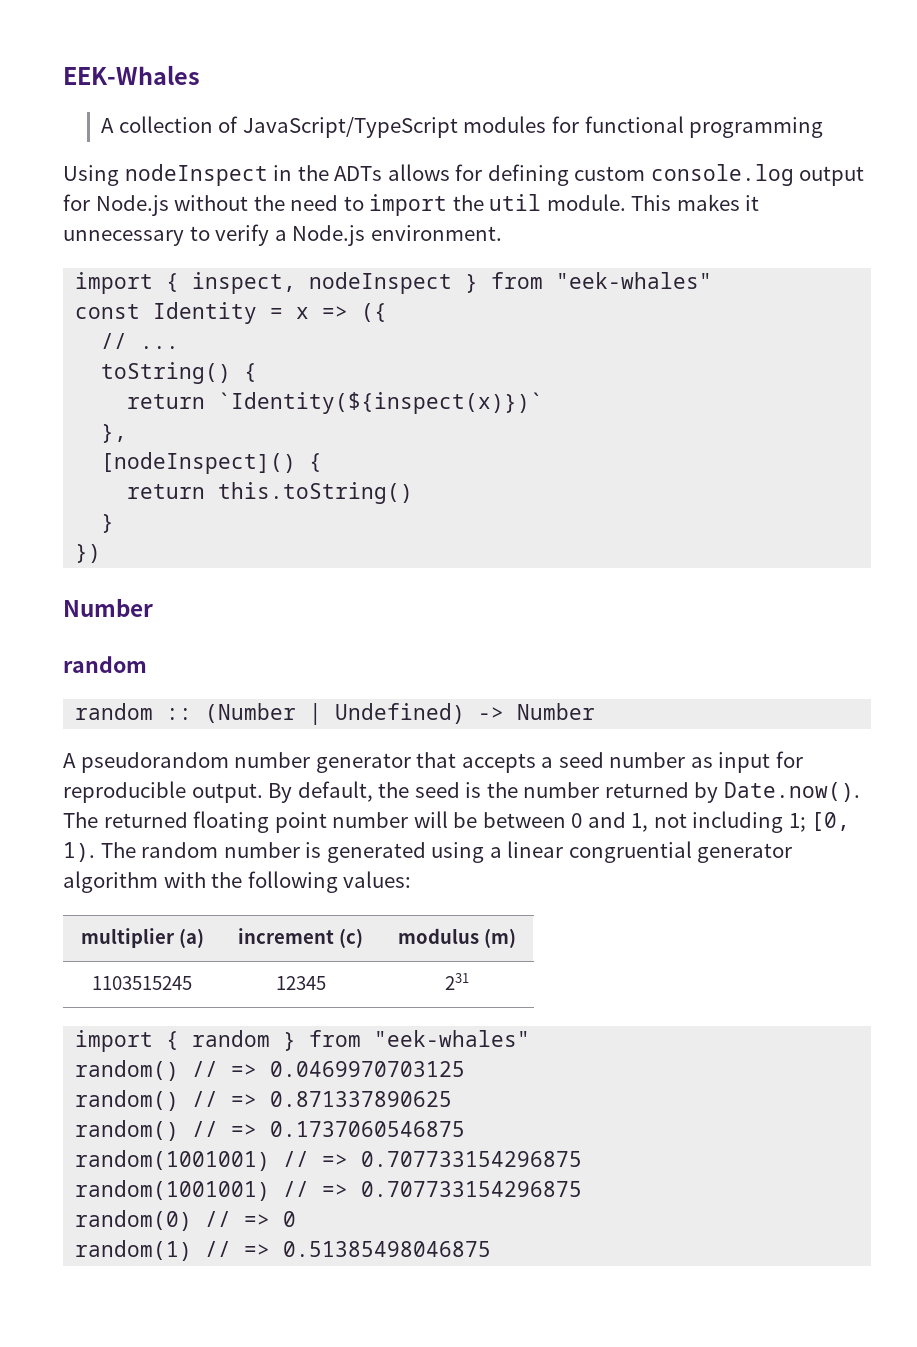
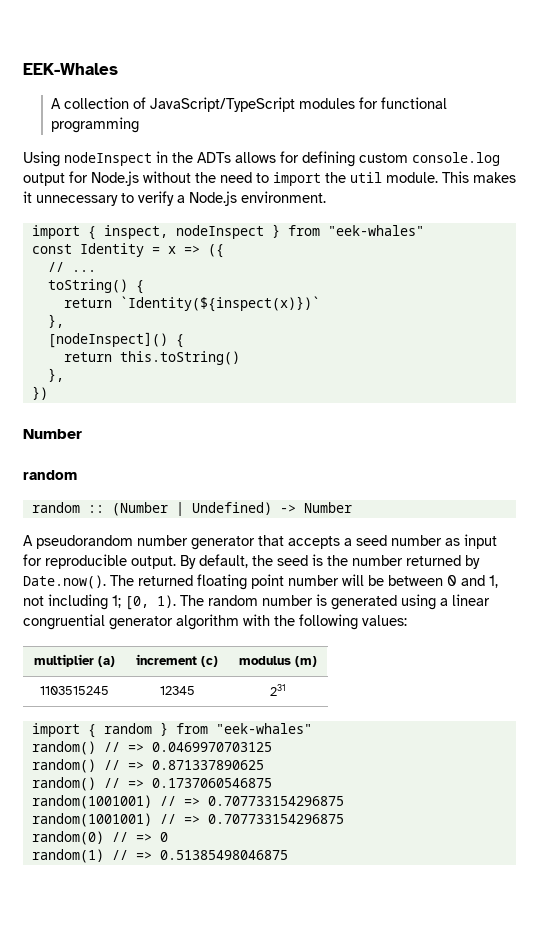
[101,514,115,533] } -> [47,368,64,382] },

